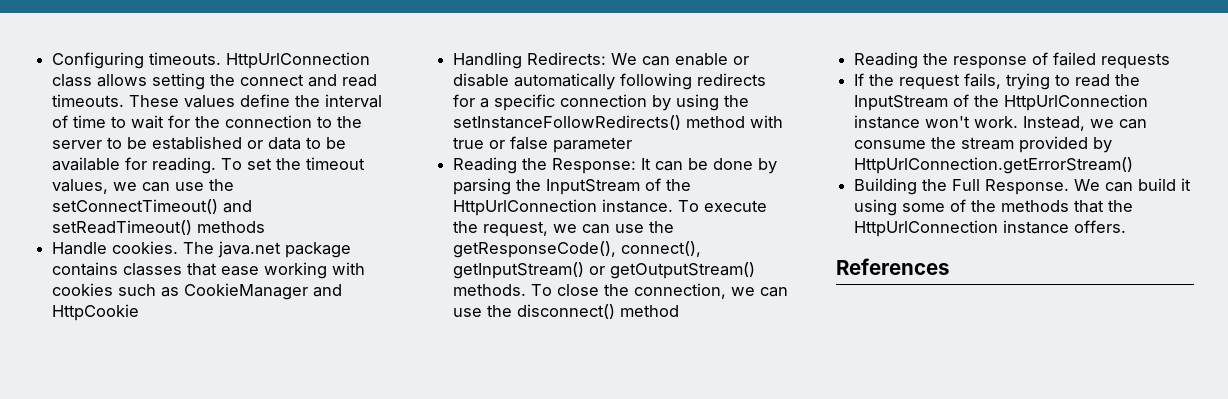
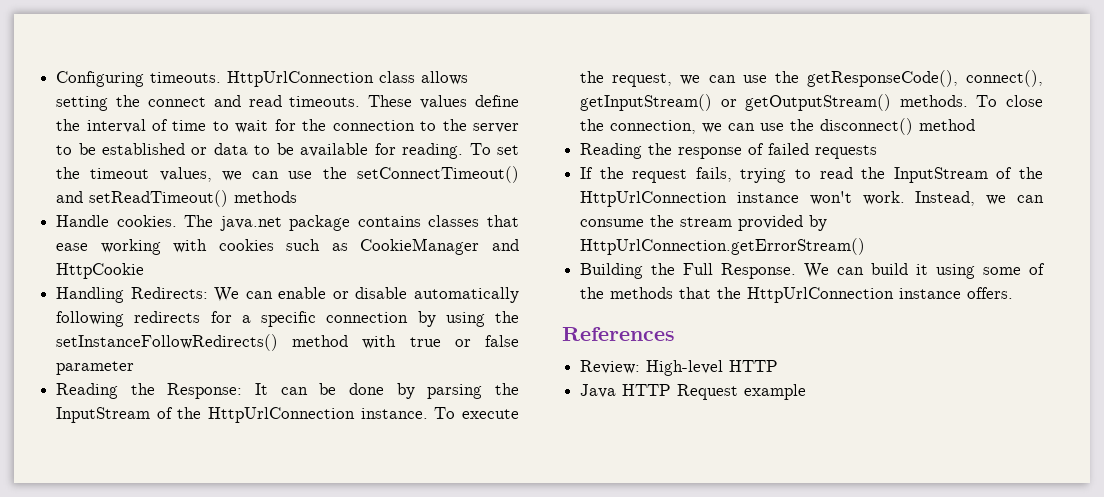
(949, 266) none -> [580,360,779,376] [580,384,807,400] // Review: High-level HTTP // Java HTTP Request example

